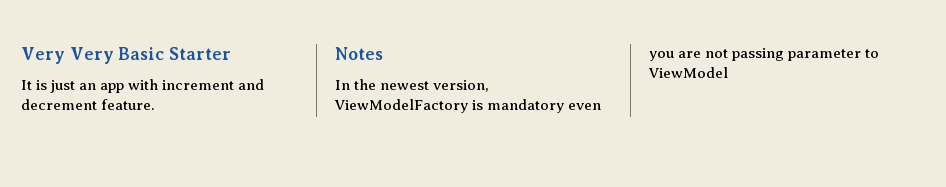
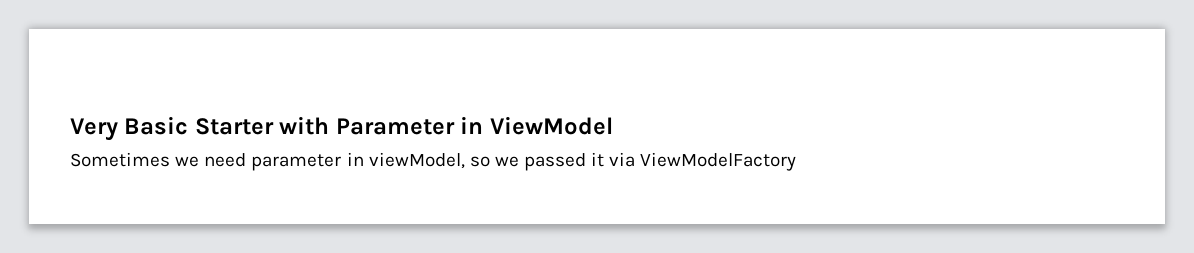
[21,47,114,64] Very Very -> [70,118,118,141] Very
[21,79,265,93] [21,99,156,110] [335,47,383,60] [335,79,490,92] [334,99,602,113] [649,48,880,61] [648,67,728,78] // It is just an app with increment and decrement feature. // Notes // In the newest version, ViewModelFactory is mandatory even you are not passing parameter to ViewModel -> [279,116,613,135] [70,152,797,171] with Parameter in ViewModel // Sometimes we need parameter in viewModel, so we passed it via ViewModelFactory

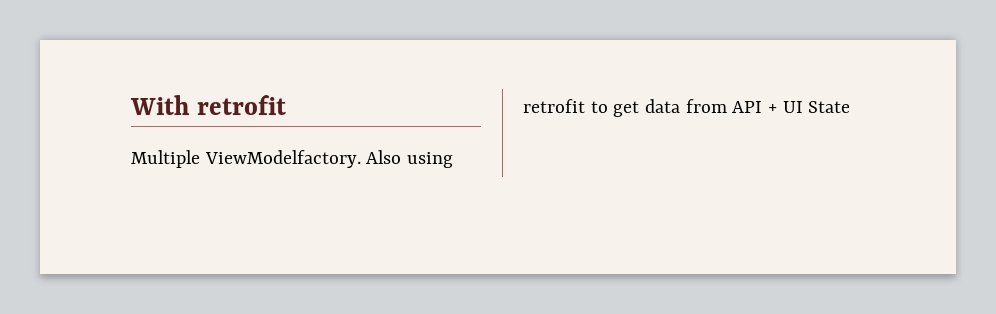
[70,116,613,141] [70,152,797,171] Very Basic Starter with Parameter in ViewModel // Sometimes we need parameter in viewModel, so we passed it via ViewModelFactory -> [130,95,286,115] [131,150,454,168] [523,99,851,117] With retrofit // Multiple ViewModelfactory. Also using retrofit to get data from API + UI State

